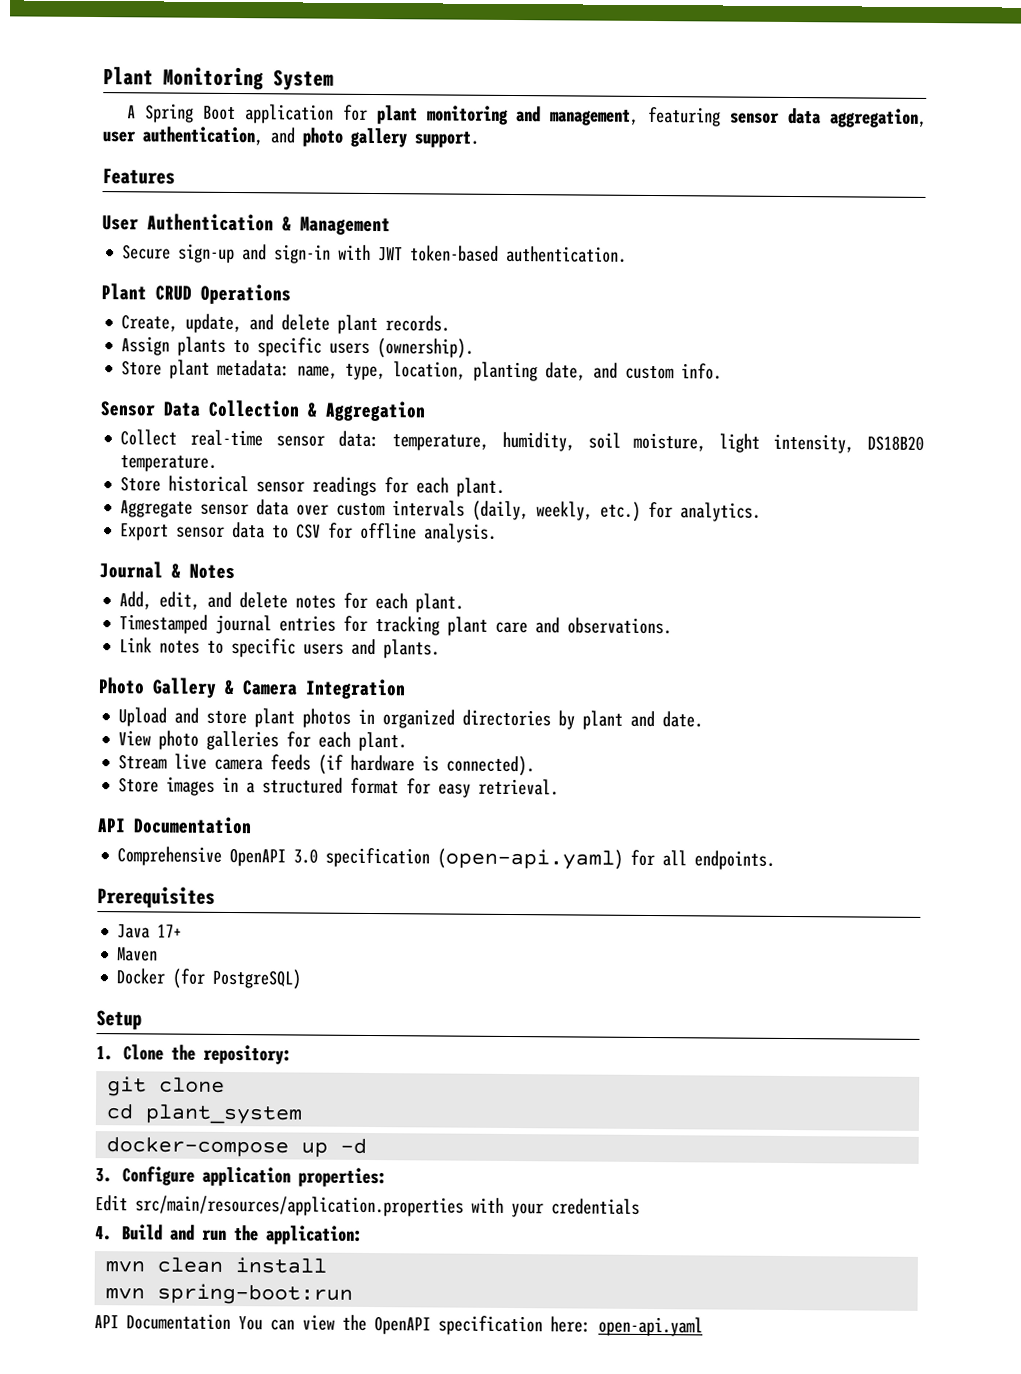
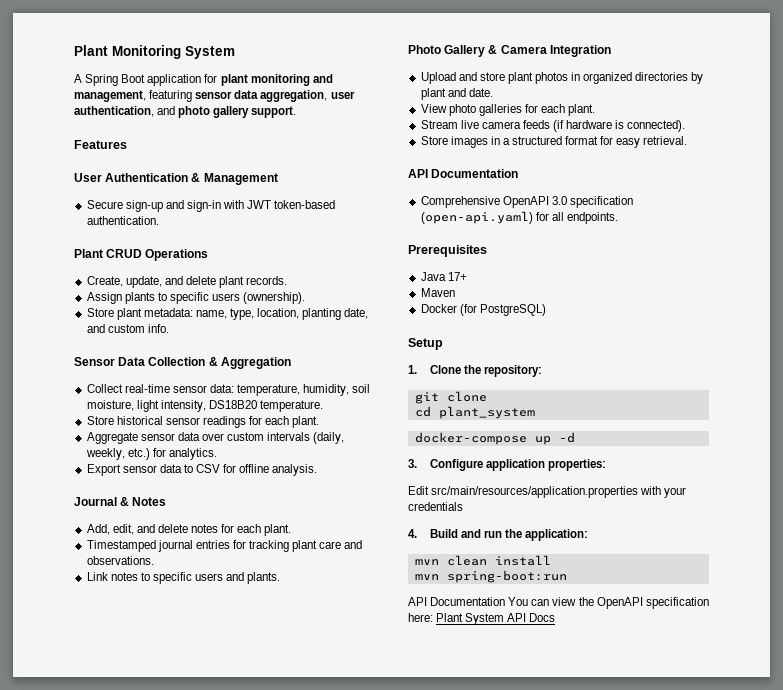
[598,1316,703,1337] open-api.yaml -> [436,613,556,625] Plant System API Docs

